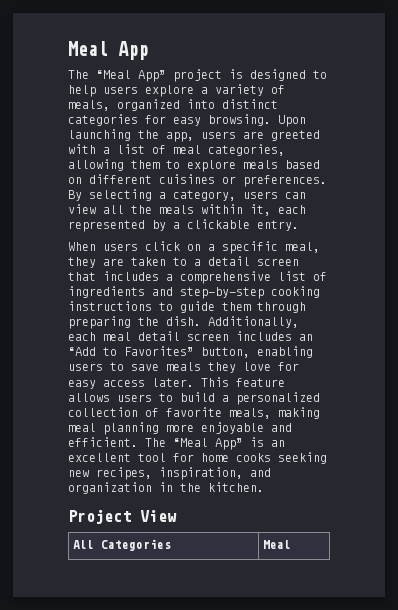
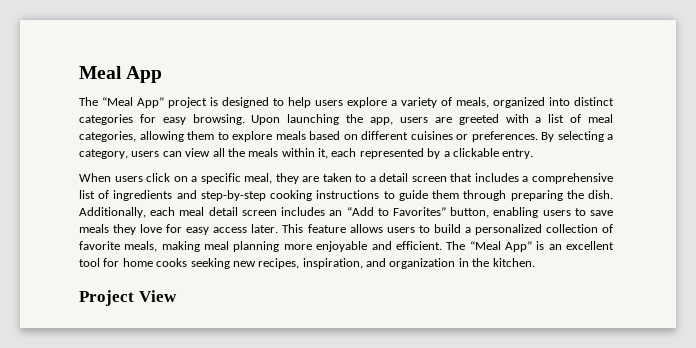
[73,539,172,551] [263,540,292,549] // All Categories | Meal -> (177, 296) none

